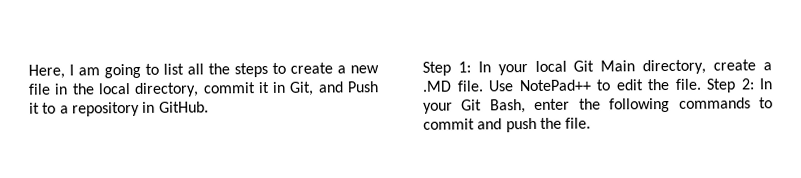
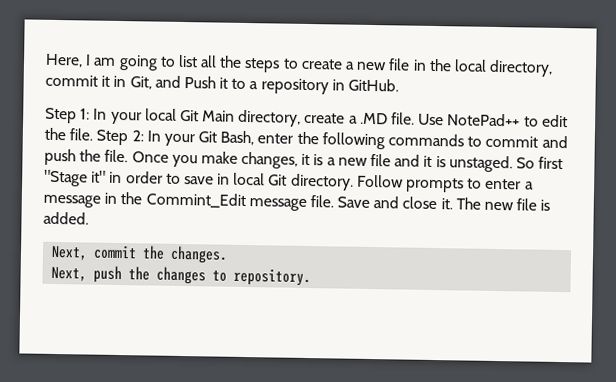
(592, 123) none -> [131,151,564,173] [44,169,534,193] [43,192,551,211] [43,211,89,225] [51,245,229,264] [51,265,312,287] Once you make changes, it is a new file and it is unstaged. So first "Stage it" in order to save in local Git directory. Follow prompts to enter a message in the Commint_Edit message file. Save and close it. The new file is added. // Next, commit the changes. // Next, push the changes to repository.

